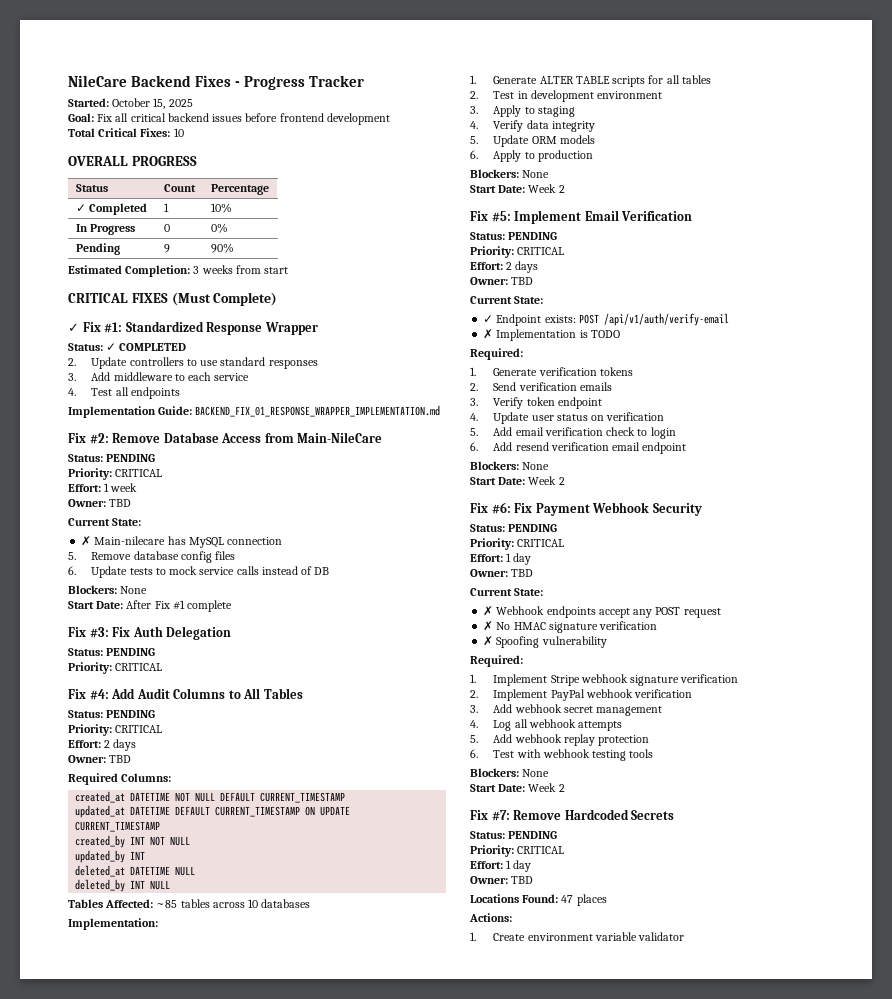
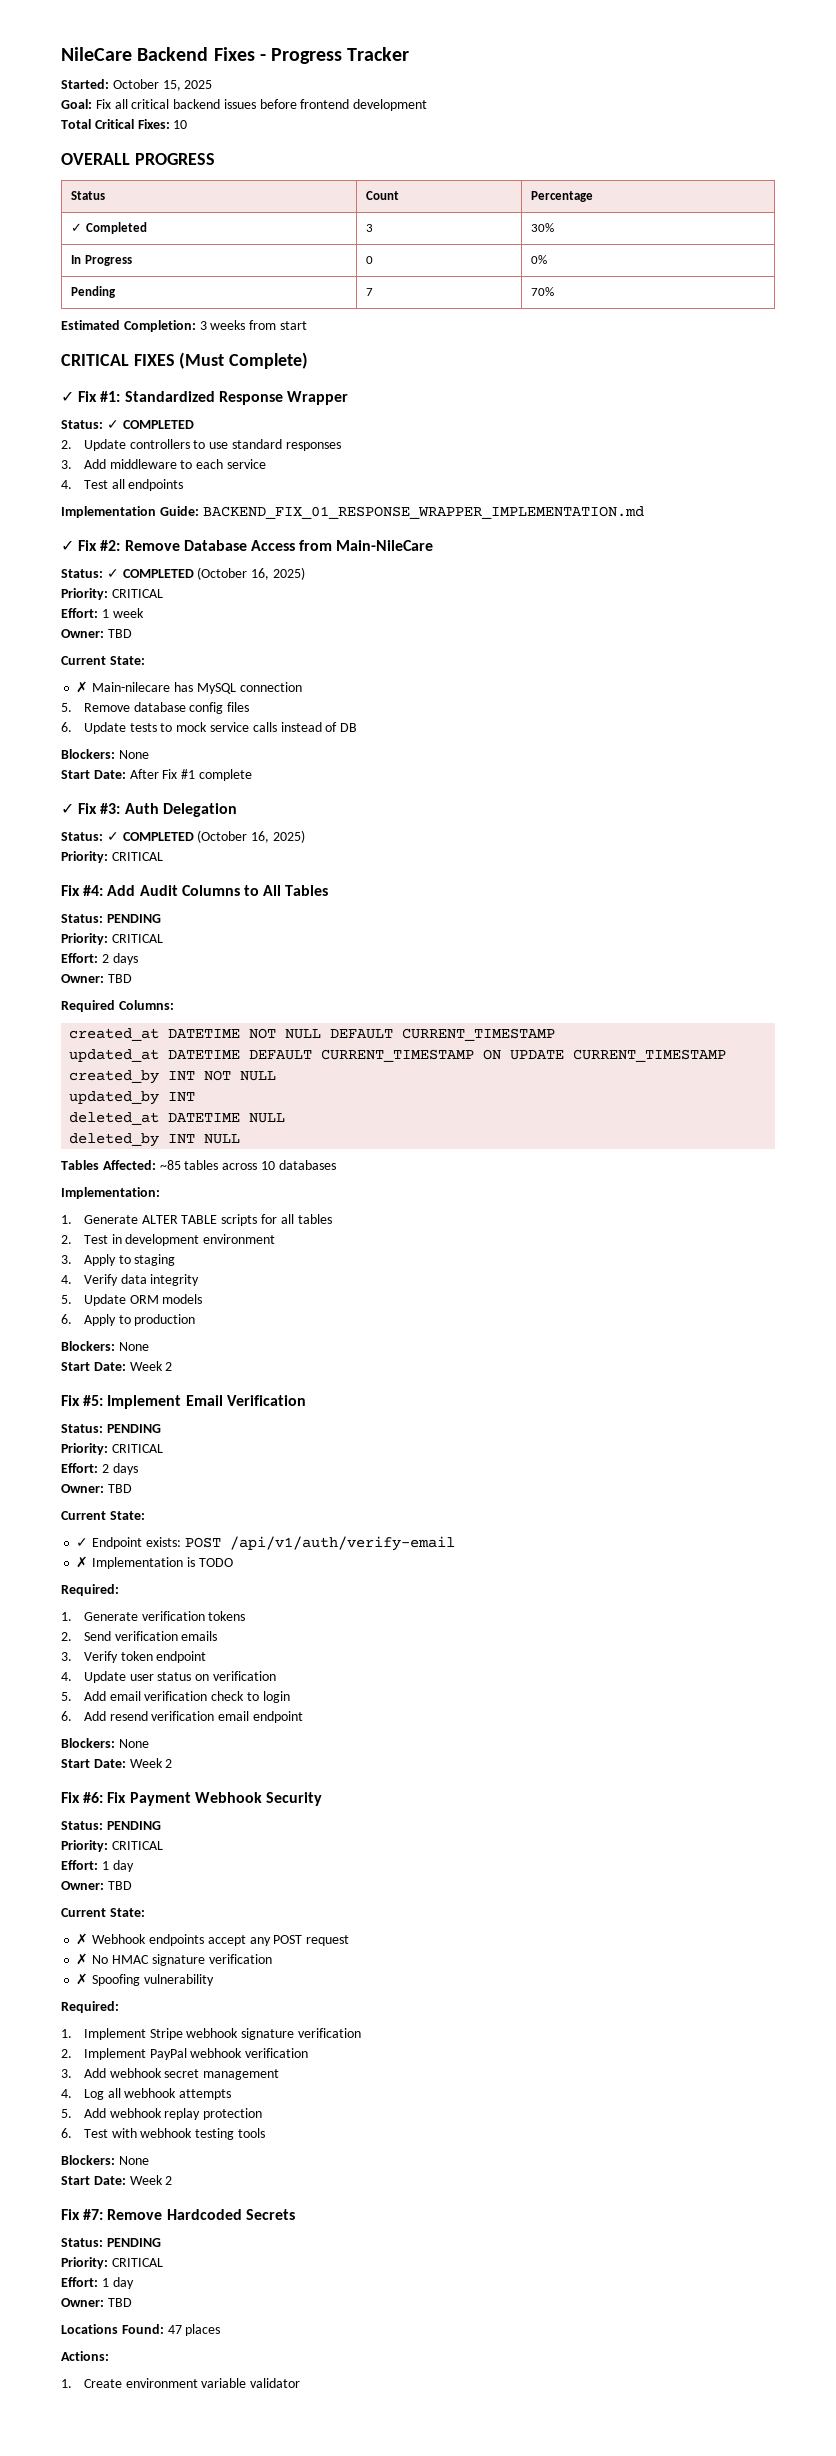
[163,203,169,212] [210,203,232,213] 1 | 10% -> [366,224,374,232] [531,223,555,232] 3 | 30%
[163,244,170,253] [210,243,234,253] 9 | 90% -> [366,288,374,296] [531,287,555,296] 7 | 70%
(441, 411) none -> [61,540,74,551] ✓
[106,454,156,462] PENDING -> [106,567,305,580] ✓ COMPLETED (October 16, 2025)
(233, 606) none -> [61,803,74,814] ✓
[112,627,131,637] Fix -> (121, 808) none
[106,648,156,656] PENDING -> [106,830,305,843] ✓ COMPLETED (October 16, 2025)

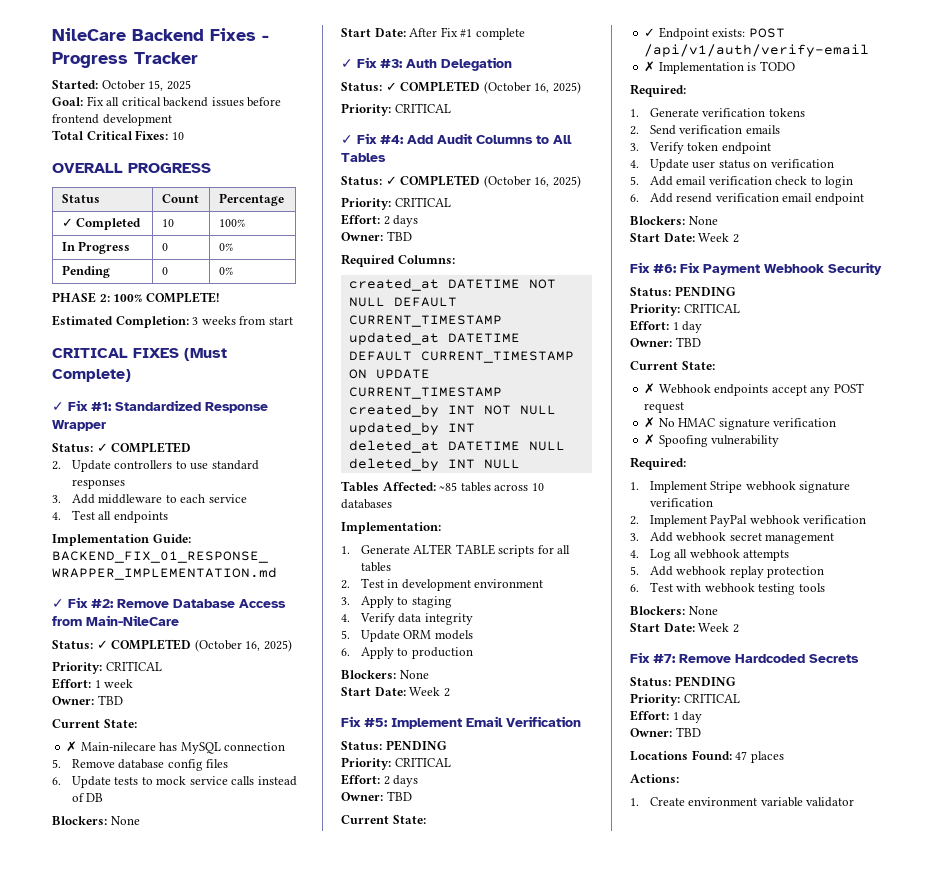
[366,224,374,232] [531,223,555,232] 3 | 30% -> [161,219,174,227] [218,219,245,227] 10 | 100%
[366,288,374,296] [531,287,555,296] 7 | 70% -> [161,267,168,275] [218,267,233,275] [52,292,219,303] 0 | 0% // PHASE 2: 100% COMPLETE!
(163, 856) none -> [341,135,353,144] ✓
[106,914,161,923] PENDING -> [385,175,581,188] ✓ COMPLETED (October 16, 2025)

